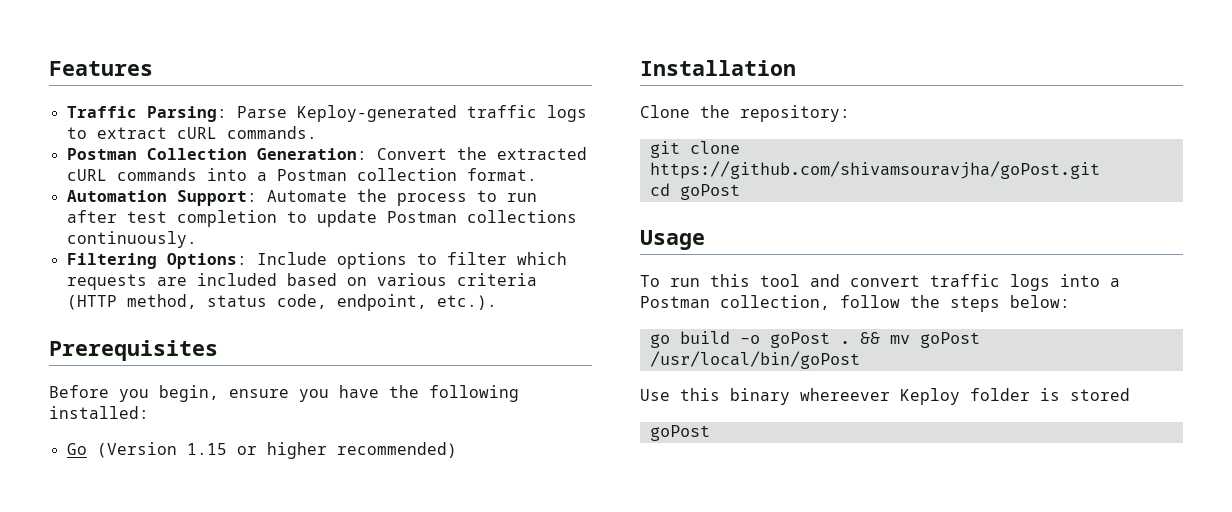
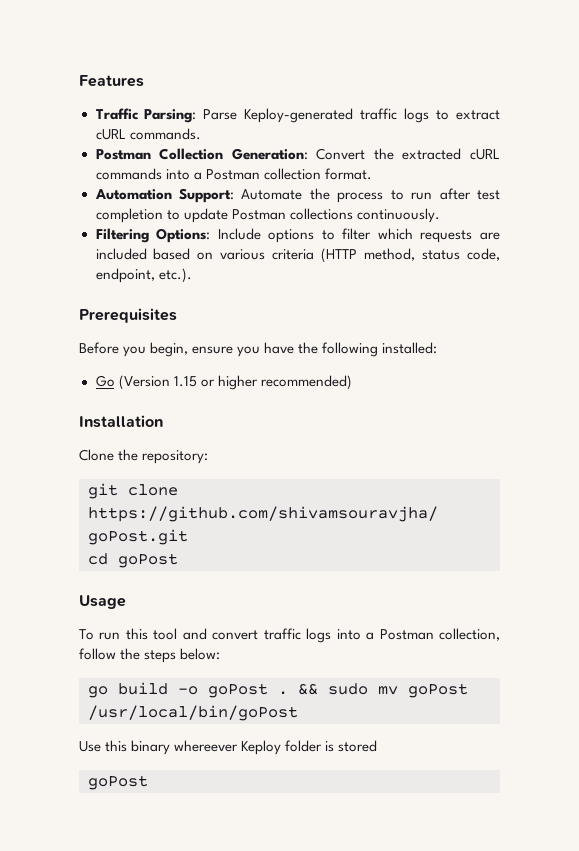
(880, 338) none -> [328,683,368,695] sudo

